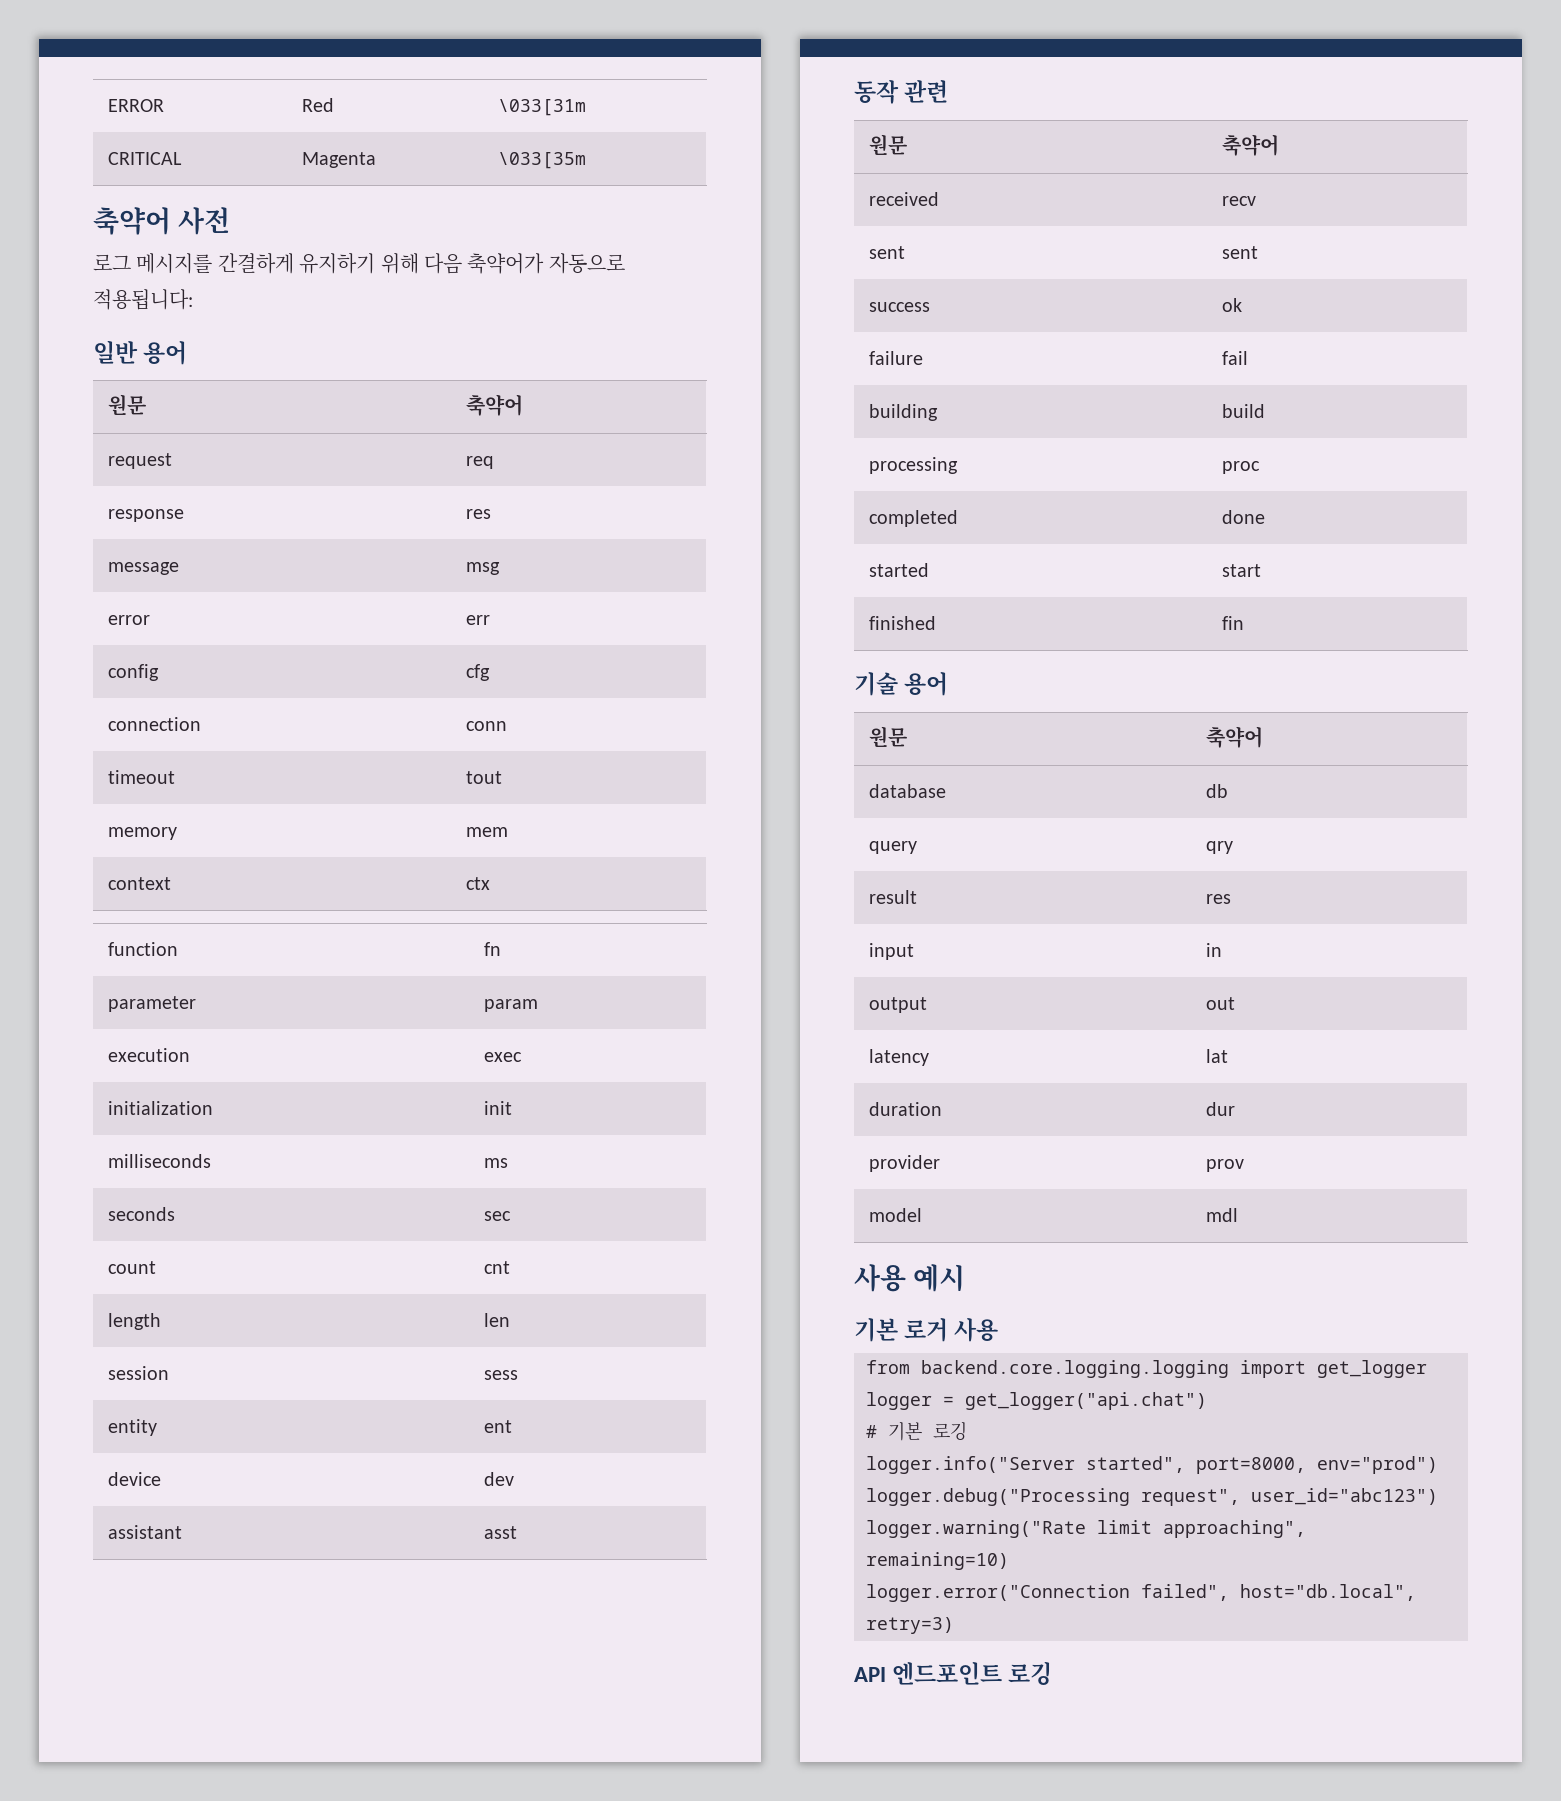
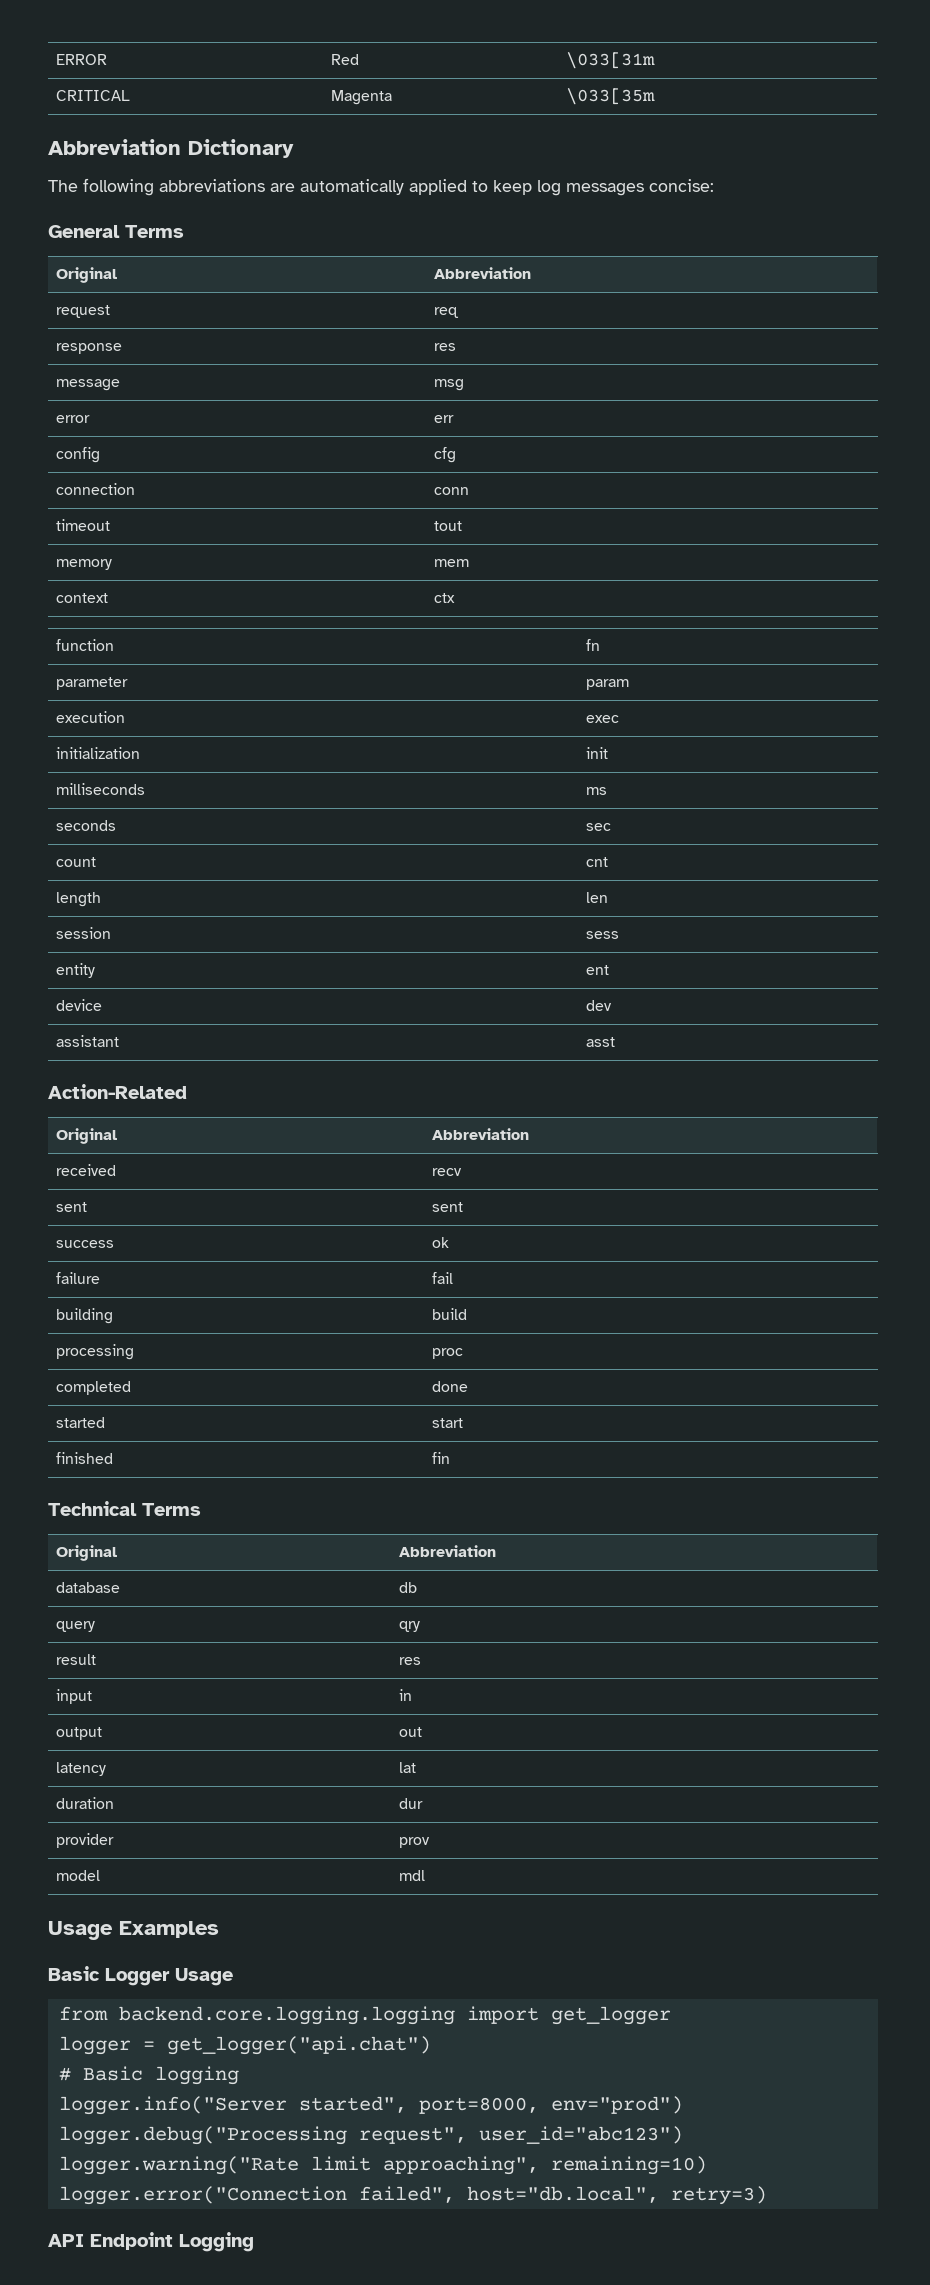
[93,207,231,235] [93,253,625,274] [93,289,193,310] [93,340,188,365] [108,394,147,415] [466,394,524,416] 축약어 사전 // 로그 메시지를 간결하게 유지하기 위해 다음 축약어가 자동으로 적용됩니다: // 일반 용어 // 원문 | 축약어 -> [48,139,294,158] [48,178,714,196] [48,225,184,238] [55,267,117,283] [433,267,531,279] Abbreviation Dictionary // The following abbreviations are automatically applied to keep log messages concise: // General Terms // Original | Abbreviation
[854,80,949,104] [869,134,908,155] [1222,134,1280,156] 동작 관련 // 원문 | 축약어 -> [48,1084,187,1099] [55,1128,117,1144] [431,1128,529,1140] Action-Related // Original | Abbreviation
[854,672,949,696] [869,726,908,747] [1206,726,1264,748] 기술 용어 // 원문 | 축약어 -> [48,1501,201,1516] [55,1545,117,1561] [398,1545,496,1557] Technical Terms // Original | Abbreviation
[854,1264,966,1292] [854,1318,999,1342] 사용 예시 // 기본 로거 사용 -> [48,1921,219,1940] [48,1966,233,1986] Usage Examples // Basic Logger Usage
[888,1422,967,1441] 기본 로깅 -> [82,2066,239,2085] Basic logging
[892,1662,1053,1685] 엔드포인트 로깅 -> [90,2232,254,2252] Endpoint Logging

